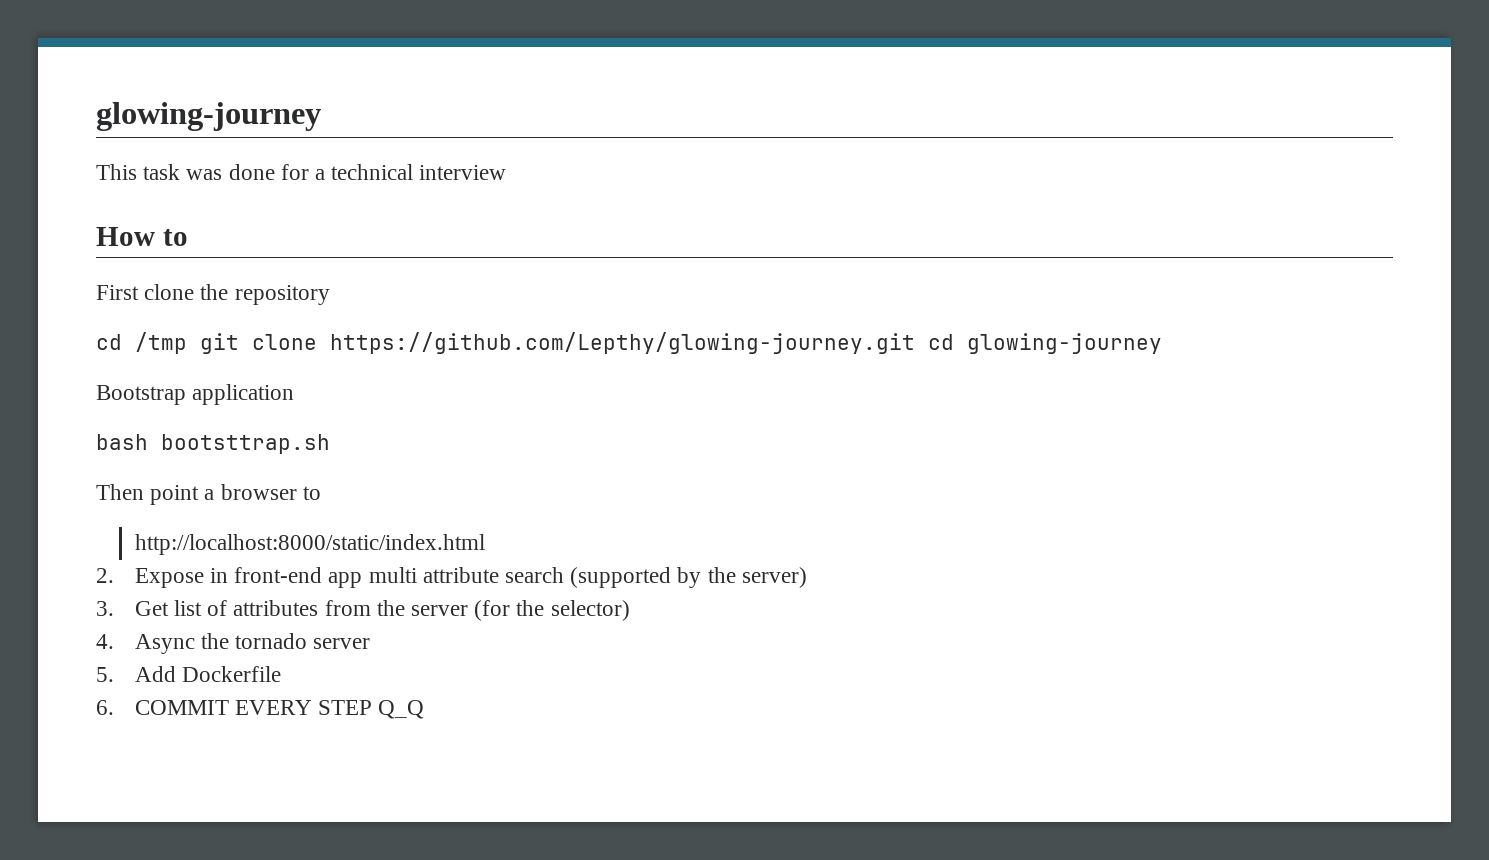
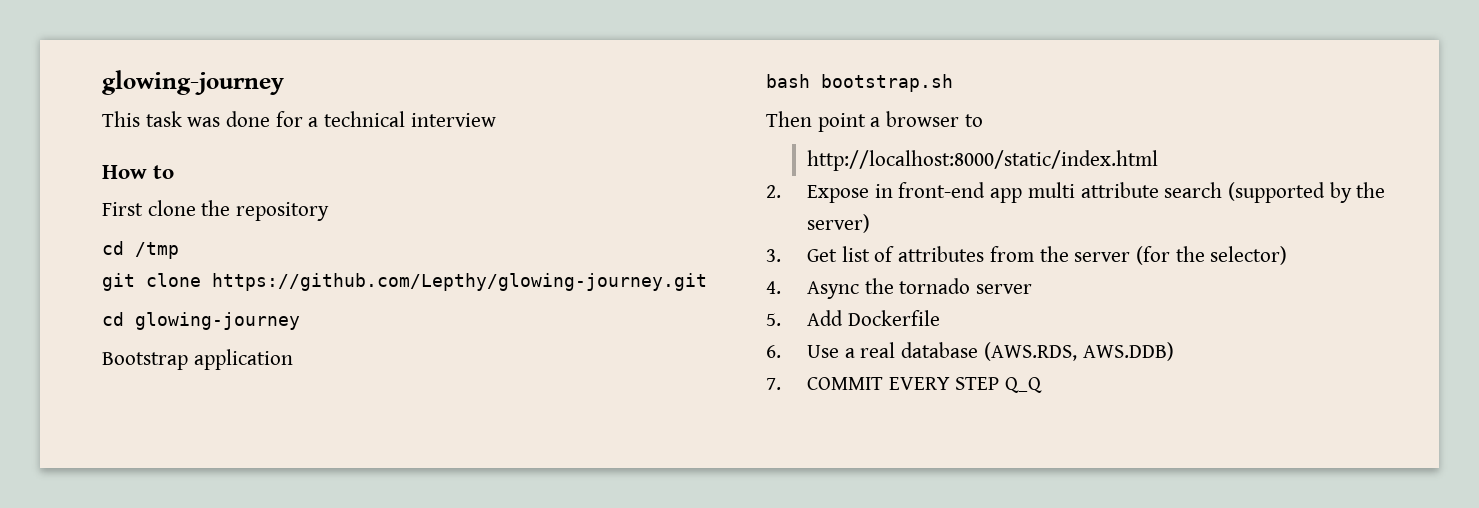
(187, 343) none -> (179, 250) //
(915, 343) none -> (707, 282) //
[161,434,330,454] bootsttrap.sh -> [821,74,953,92] bootstrap.sh
(114, 707) none -> [807,342,1174,361] [766,378,781,390] Use a real database (AWS.RDS, AWS.DDB) // 7.

